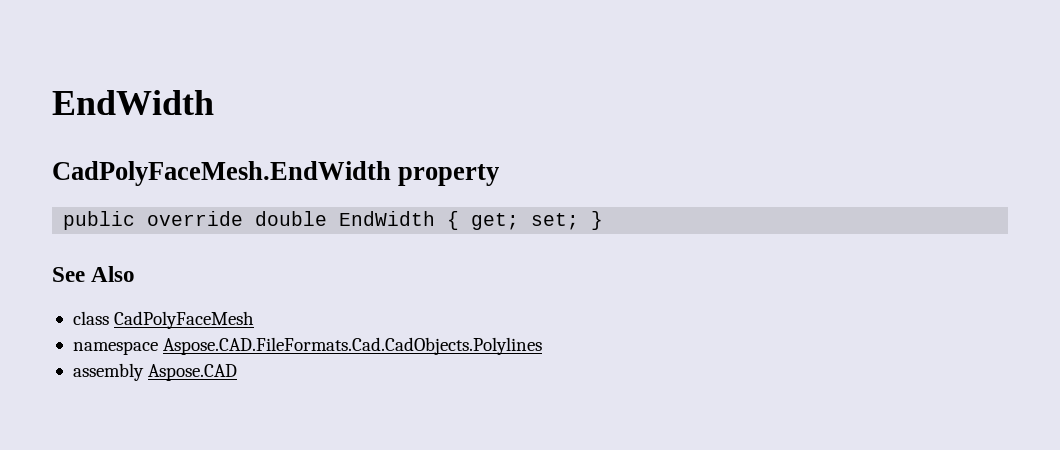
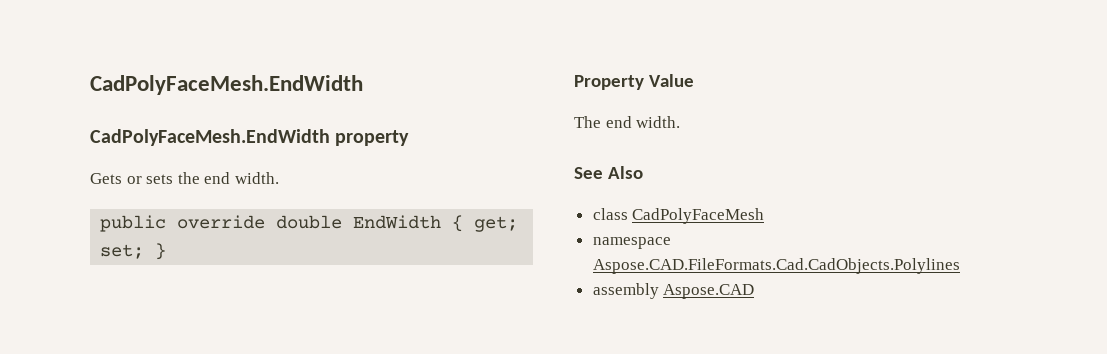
[52,90,214,115] EndWidth -> [90,75,363,95] CadPolyFaceMesh.EndWidth
(500, 175) none -> [90,172,279,184] // Gets or sets the end width.
(604, 220) none -> [574,74,694,90] [574,116,681,128] // Property Value // The end width.

